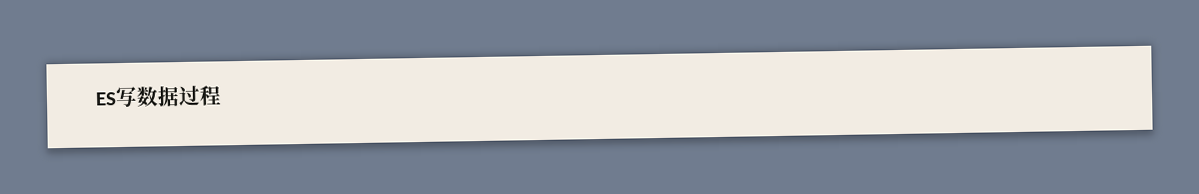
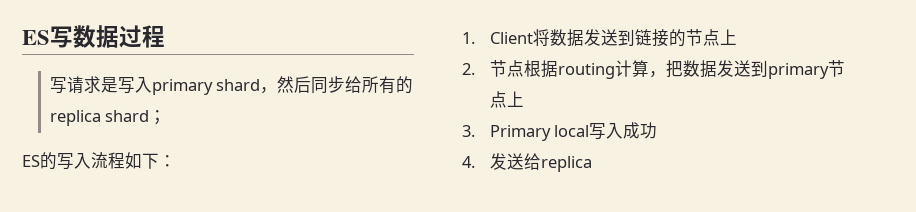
(222, 95) none -> [49,76,414,95] [49,110,167,126] [22,152,176,170] [462,29,737,47] [462,60,845,79] [489,91,524,108] [462,122,658,141] [462,153,592,172] // 写请求是写入primary shard，然后同步给所有的replica shard； // ES的写入流程如下： // 1. Client将数据发送到链接的节点上 // 2.节点根据routing计算，把数据发送到primary节点上 // 3. Primary local写入成功 // 4.发送给replica

